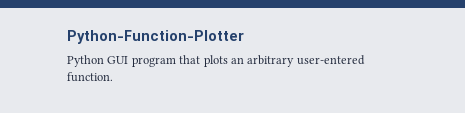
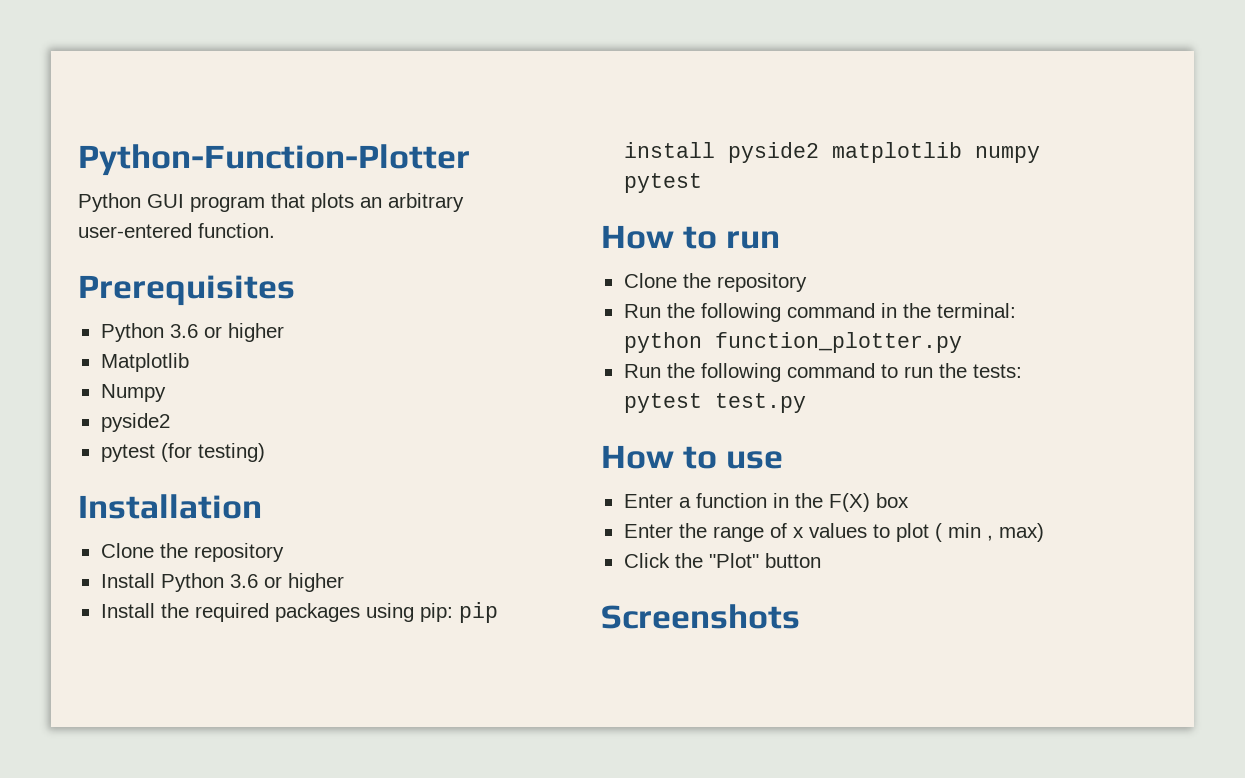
(113, 77) none -> [78,275,295,306] [100,323,284,342] [100,353,189,372] [100,384,166,402] [100,413,170,432] [100,443,265,462] [78,494,262,519] [100,543,284,562] [100,573,344,592] [100,602,498,623] [623,142,1040,163] [623,173,702,193] [601,225,781,249] [623,273,807,292] [623,303,1016,322] [623,332,962,353] [623,363,1022,382] [623,393,806,413] [601,445,784,469] [623,493,909,512] [623,523,1044,542] [623,553,821,568] [601,604,800,629] // Prerequisites // Python 3.6 or higher // Matplotlib // Numpy // pyside2 // pytest (for testing) // Installation // Clone the repository // Install Python 3.6 or higher // Install the required packages using pip: pip install pyside2 matplotlib numpy pytest // How to run // Clone the repository // Run the following command in the terminal: python function_plotter.py // Run the following command to run the tests: pytest test.py // How to use // Enter a function in the F(X) box // Enter the range of x values to plot ( min , max) // Click the "Plot" button // Screenshots

